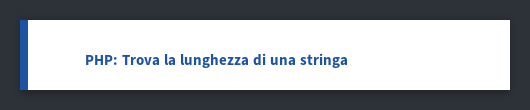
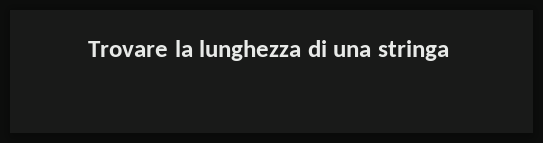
[85,55,161,66] PHP: Trova -> [88,41,168,57] Trovare

